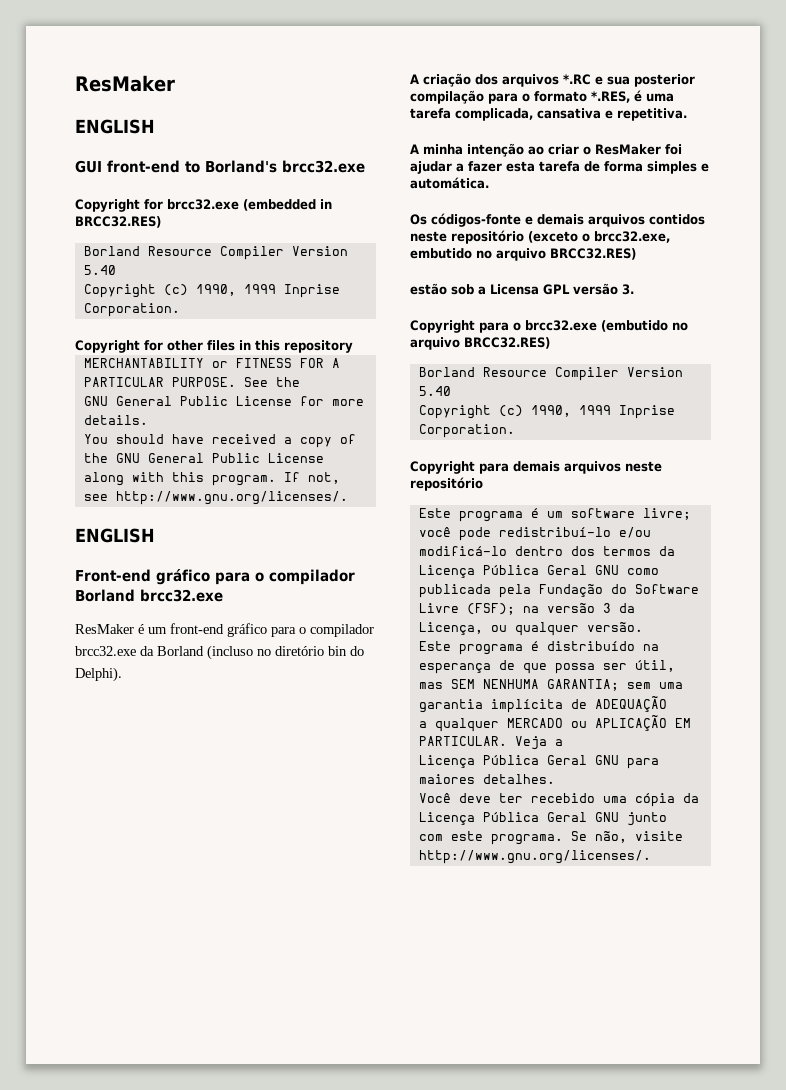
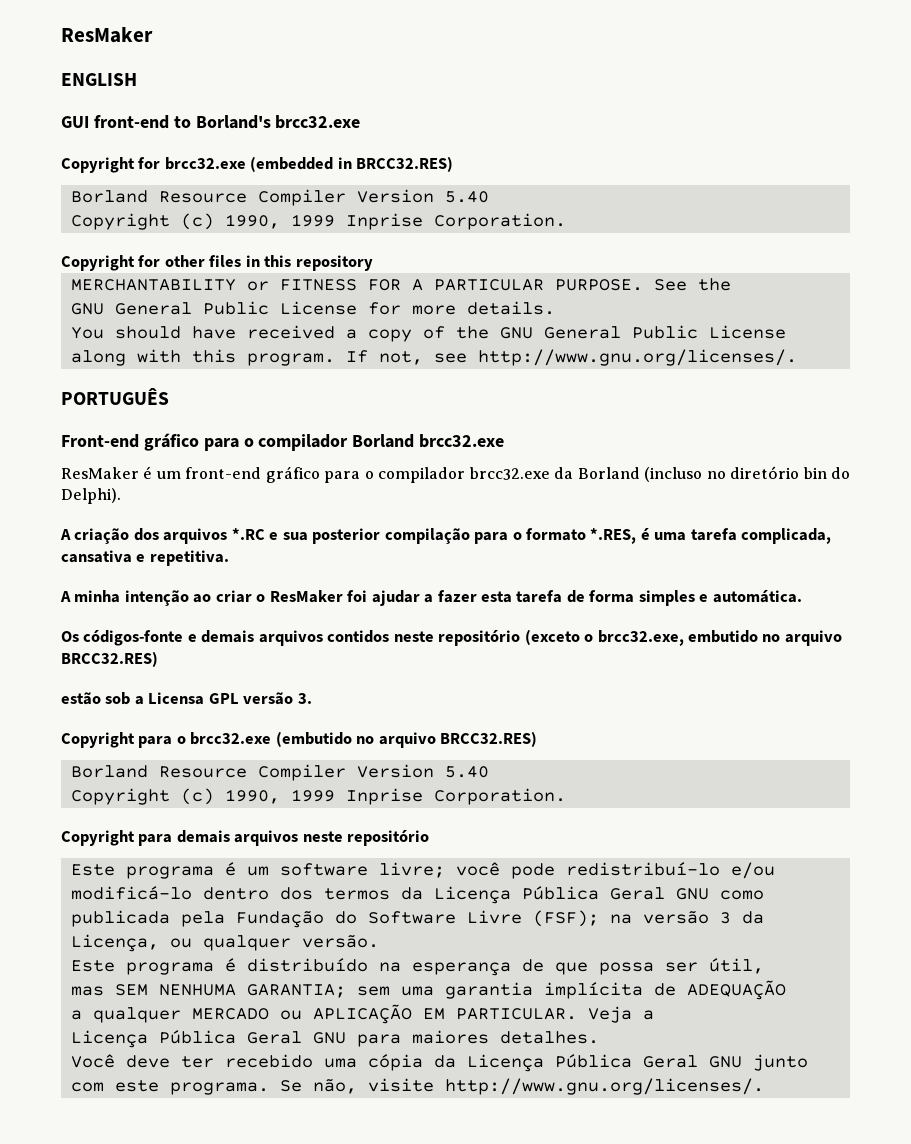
[75,528,155,543] ENGLISH -> [61,388,169,405] PORTUGUÊS

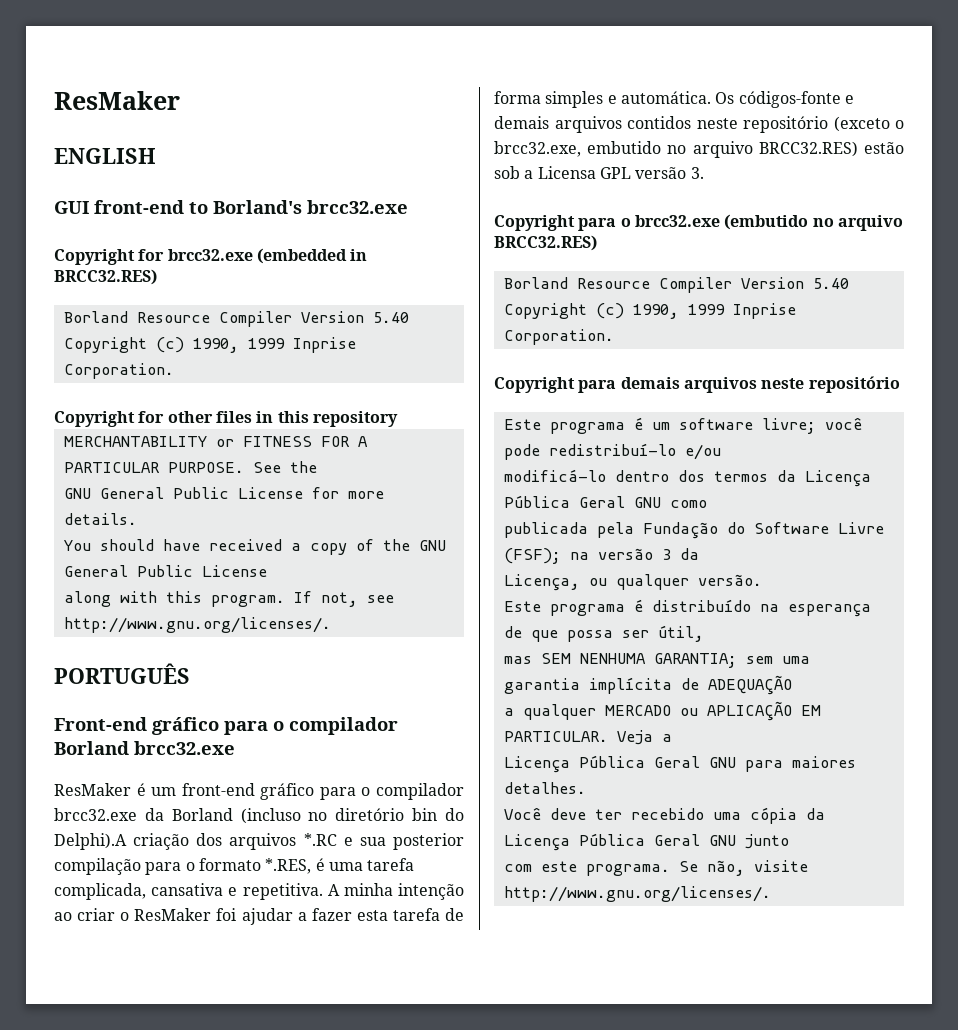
[61,488,121,504] [60,529,71,540] Delphi). // A -> [54,833,127,850] Delphi).A
(229, 558) // -> (323, 891) none
(802, 596) // -> (711, 97) none
(158, 659) // -> (858, 149) none

